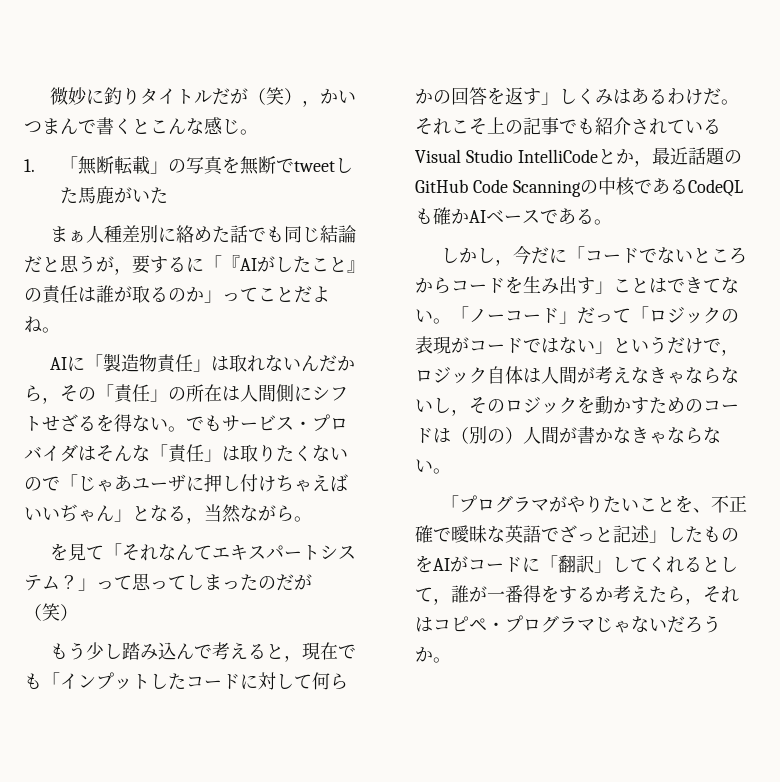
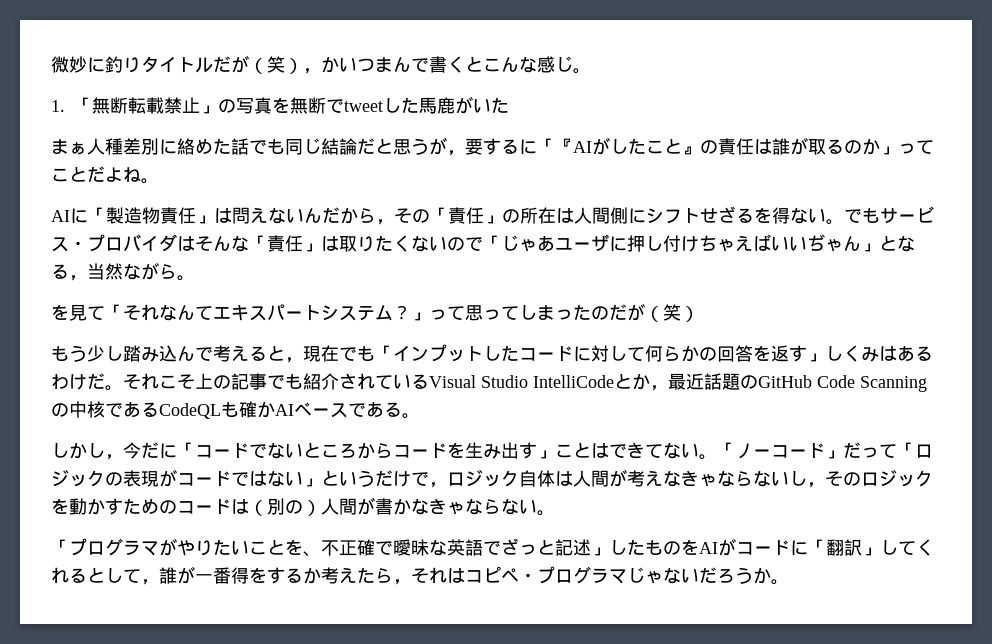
(150, 165) none -> [164,97,200,114] 禁止
[229,354,266,372] 取れ -> [232,207,268,224] 問え

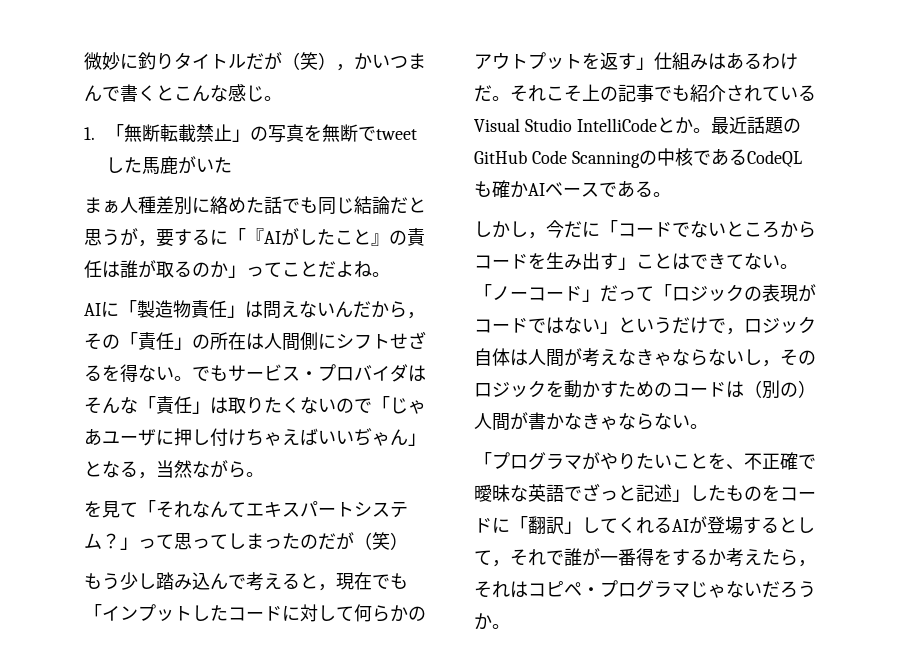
[717,345,753,362] 回答 -> [474,52,582,69] アウトプット
[825,345,861,362] しく -> [654,52,690,70] 仕組
[650,385,668,391] ， -> [692,128,711,133] 。
[699,538,736,556] AIが -> (780, 493) none
(87, 575) none -> [672,516,779,535] AIが登場する
(159, 582) none -> [510,549,564,566] それで

